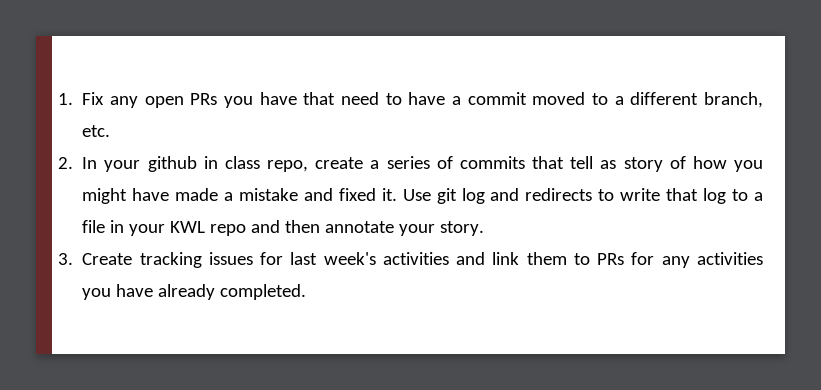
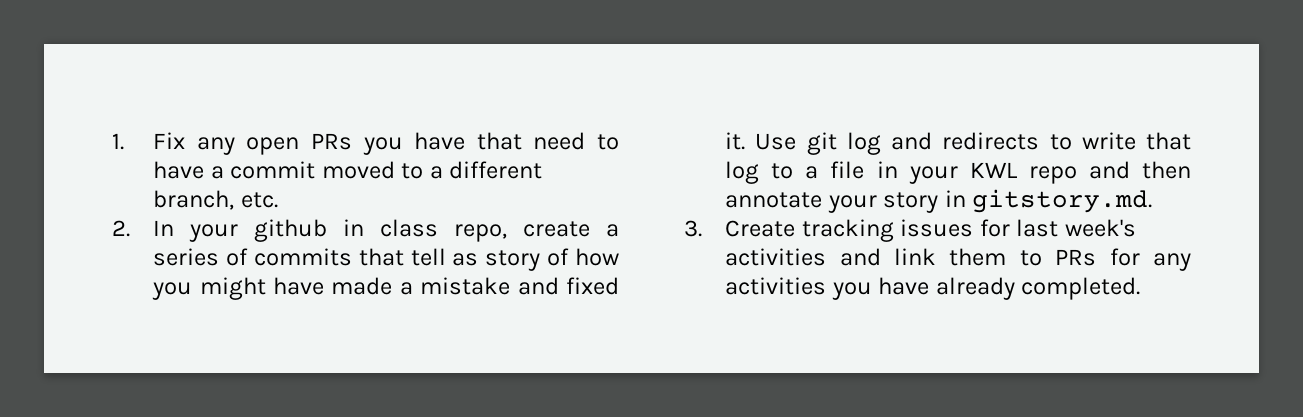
[440,221,485,236] story. -> [883,189,1153,213] story in gitstory.md.

